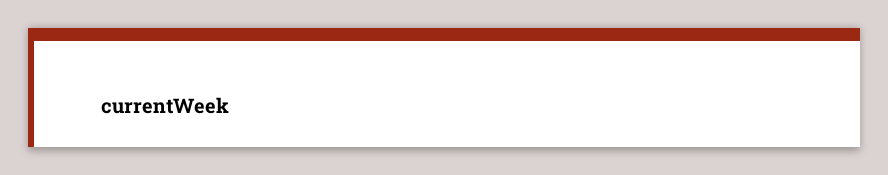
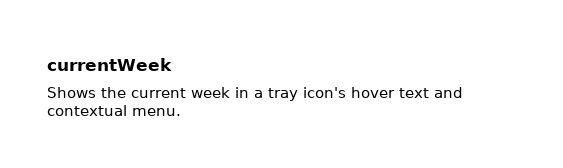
(229, 105) none -> [47,87,463,101] [47,105,181,116] // Shows the current week in a tray icon's hover text and contextual menu.

